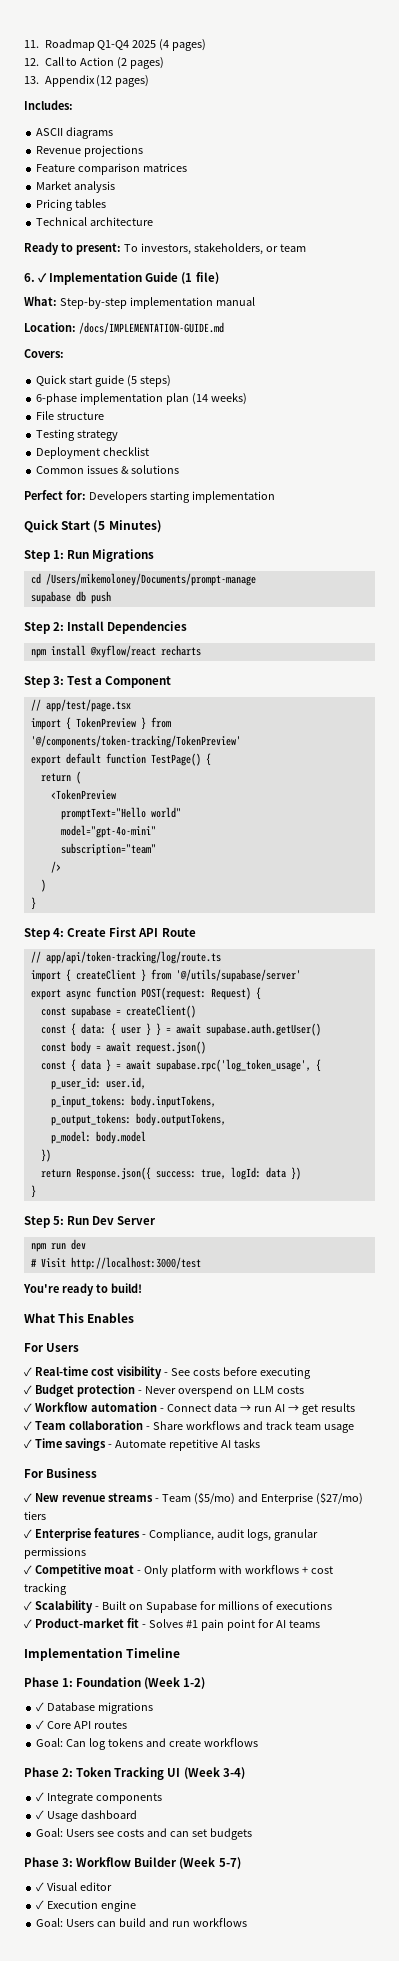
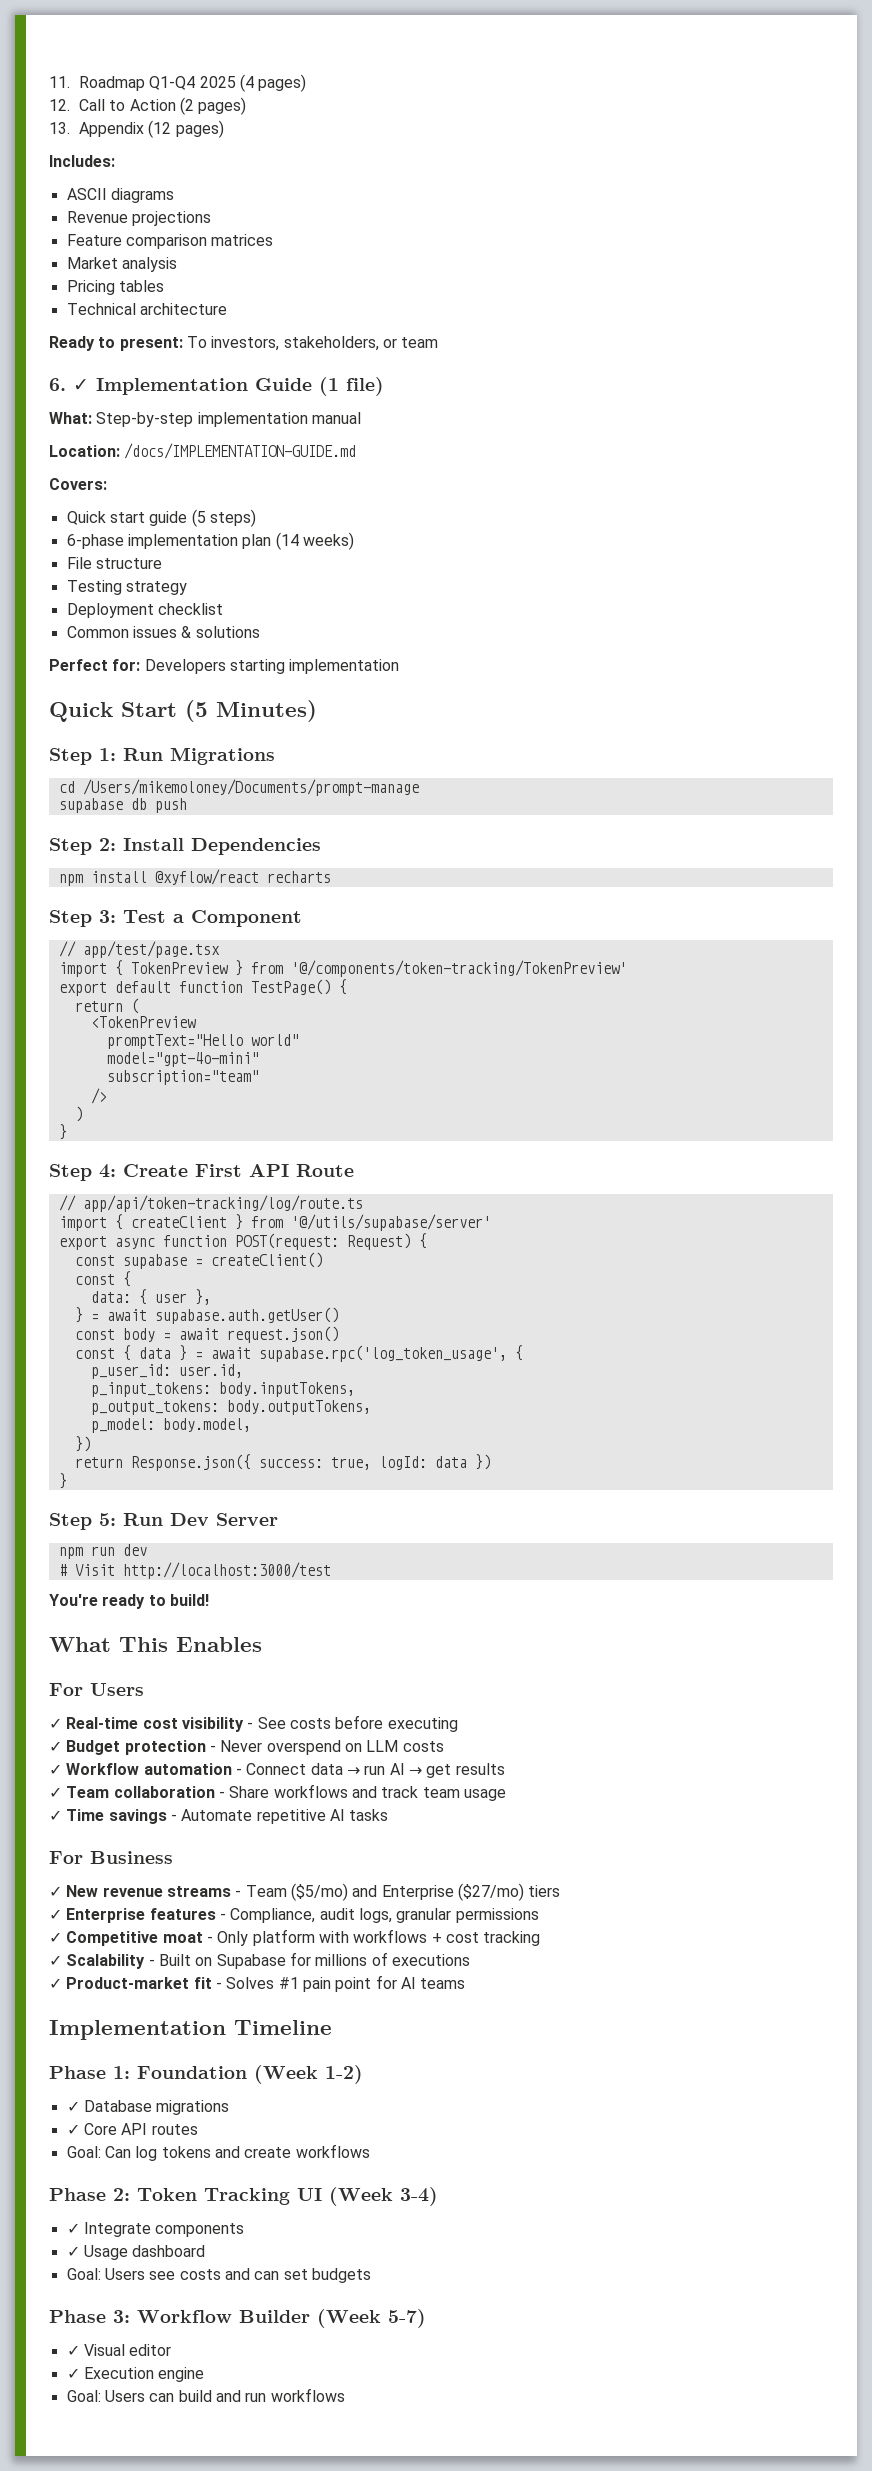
(76, 1029) none -> (131, 1279) //
[145,1023,151,1036] } -> [194,1289,211,1305] }, //
[95,1131,146,1144] body.model -> [162,1418,251,1432] body.model,

